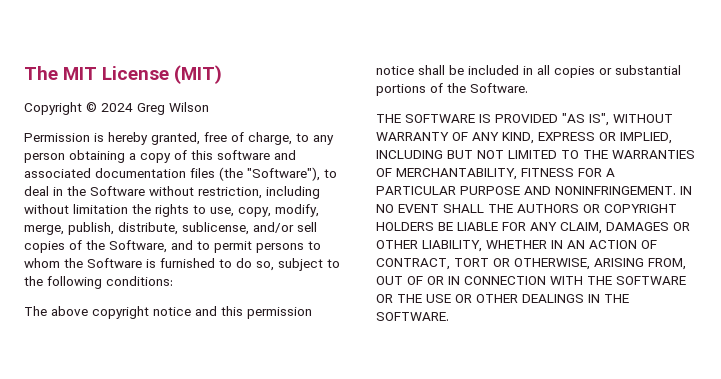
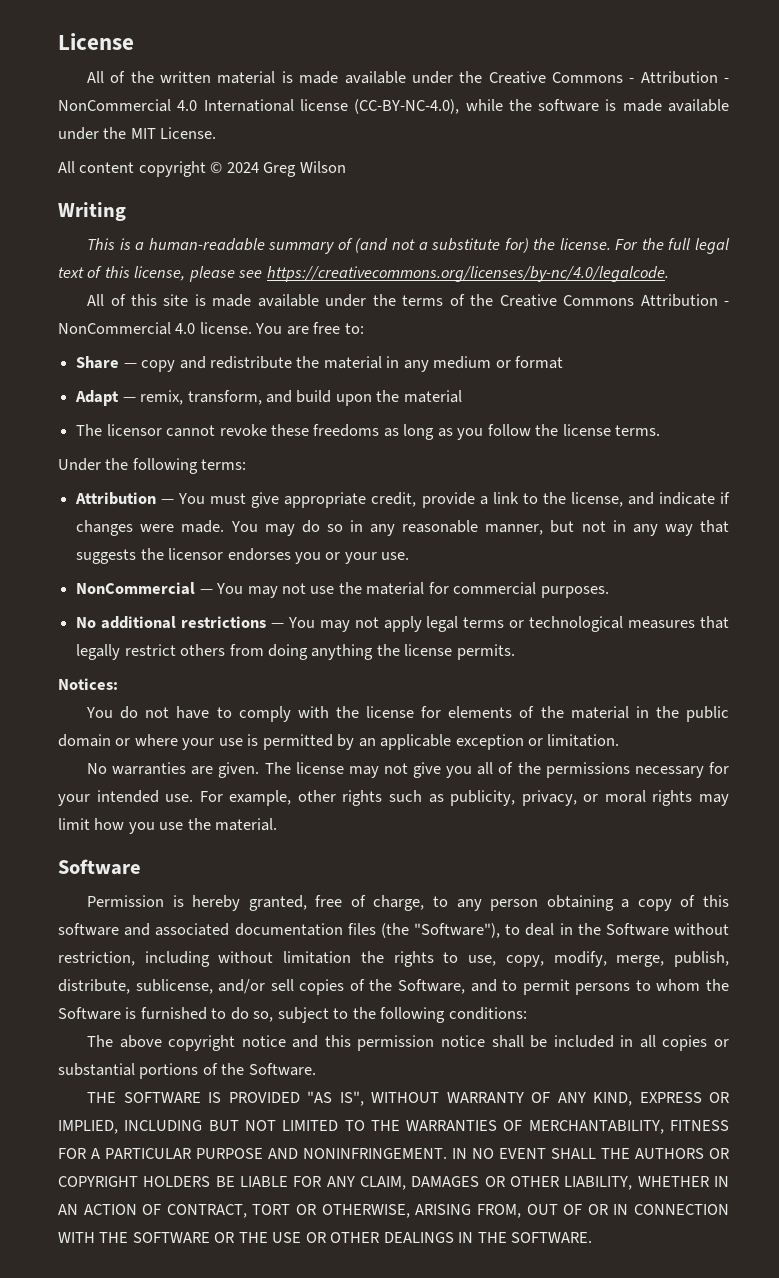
[24,65,223,84] [24,102,209,115] The MIT License (MIT) // Copyright © 2024 Greg Wilson -> [58,33,134,50] [87,71,730,84] [58,99,729,114] [58,127,217,140] [58,161,346,177] [58,202,126,221] [87,238,730,254] [58,266,669,282] [87,294,730,307] [58,322,364,335] [76,356,564,372] [75,390,462,406] [76,424,661,440] [58,458,247,474] [75,492,731,508] [76,520,730,536] [76,548,410,564] [76,582,609,598] [76,616,729,632] [76,644,515,660] [58,678,118,690] [86,706,729,722] [58,734,620,750] [87,762,730,778] [58,790,729,806] [58,818,278,834] [58,859,141,875] License // All of the written material is made available under the Creative Commons - Attribution - NonCommercial 4.0 International license (CC-BY-NC-4.0), while the software is made available under the MIT License. // All content copyright © 2024 Greg Wilson // Writing // This is a human-readable summary of (and not a substitute for) the license. For the full legal text of this license, please see https://creativecommons.org/licenses/by-nc/4.0/legalcode. // All of this site is made available under the terms of the Creative Commons Attribution - NonCommercial 4.0 license. You are free to: // Share — copy and redistribute the material in any medium or format // Adapt — remix, transform, and build upon the material // The licensor cannot revoke these freedoms as long as you follow the license terms. // Under the following terms: // Attribution — You must give appropriate credit, provide a link to the license, and indicate if changes were made. You may do so in any reasonable manner, but not in any way that suggests the licensor endorses you or your use. // NonCommercial — You may not use the material for commercial purposes. // No additional restrictions — You may not apply legal terms or technological measures that legally restrict others from doing anything the license permits. // Notices: // You do not have to comply with the license for elements of the material in the public domain or where your use is permitted by an applicable exception or limitation. // No warranties are given. The license may not give you all of the permissions necessary for your intended use. For example, other rights such as publicity, privacy, or moral rights may limit how you use the material. // Software

